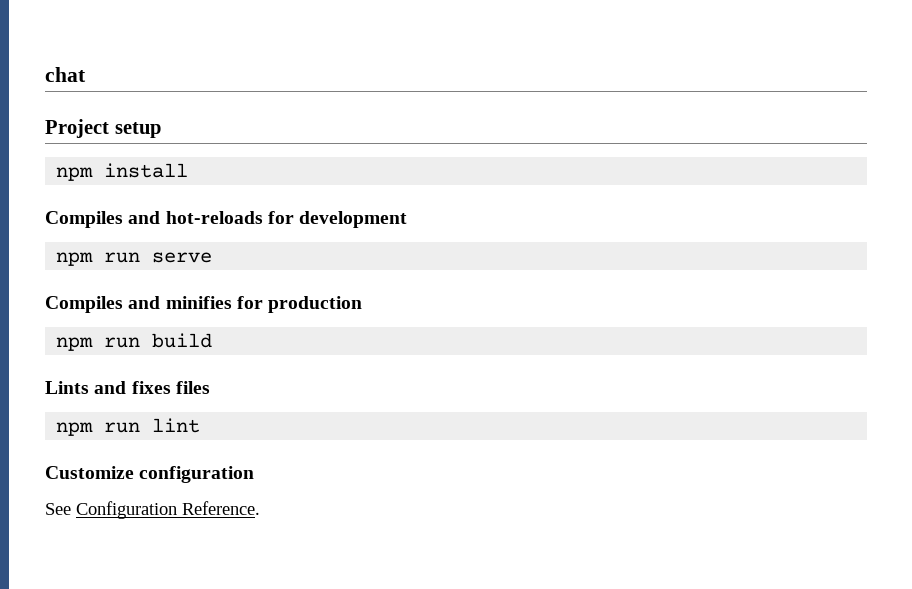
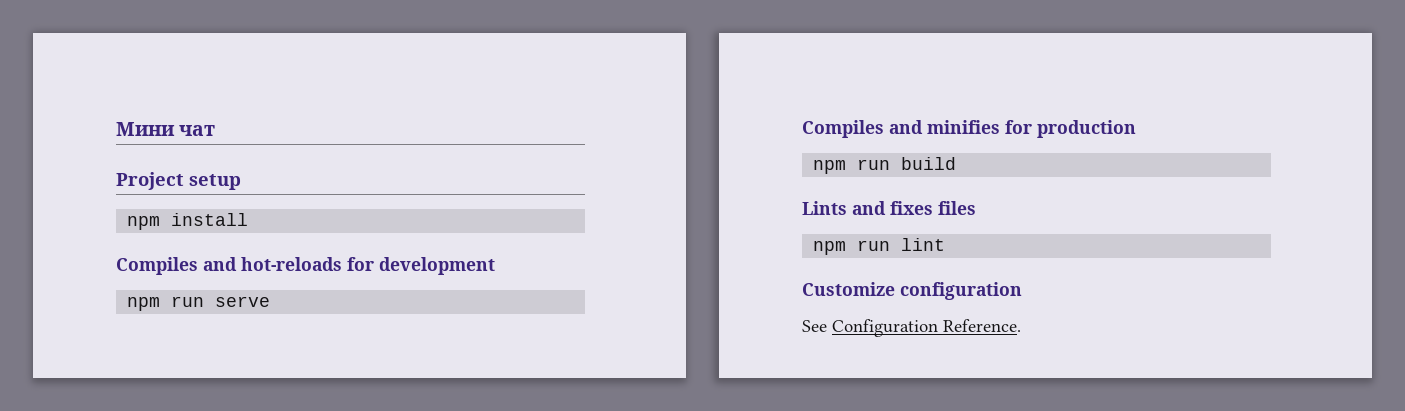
[45,67,86,82] chat -> [116,122,216,136] Мини чат

